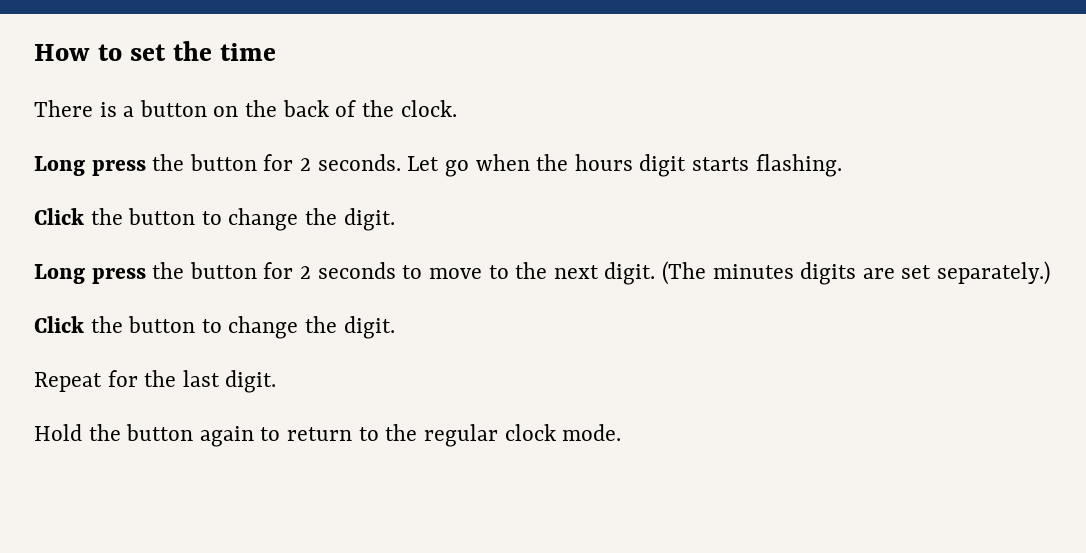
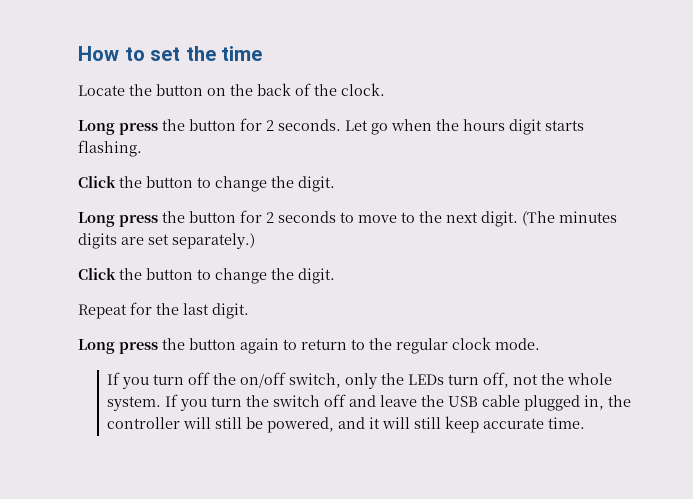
[34,100,135,117] There is a -> [78,84,152,96] Locate the
[34,424,82,441] Hold -> [78,339,158,354] Long press
(622, 432) none -> [106,372,612,389] [106,394,631,411] [106,416,585,433] // If you turn off the on/off switch, only the LEDs turn off, not the whole system. If you turn the switch off and leave the USB cable plugged in, the controller will still be powered, and it will still keep accurate time.

